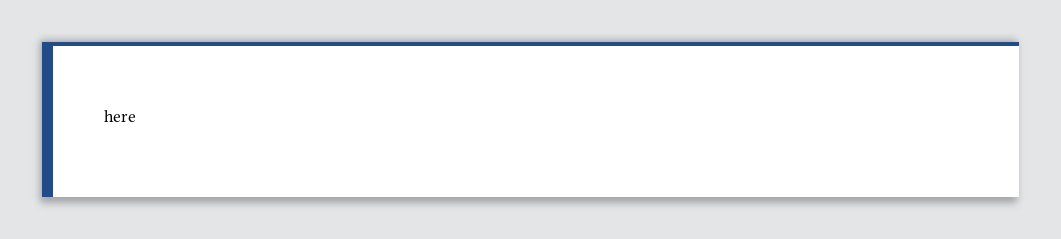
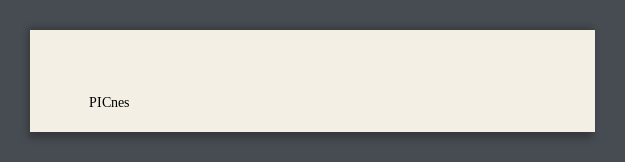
[104,110,136,122] here -> [89,97,129,107] PICnes

